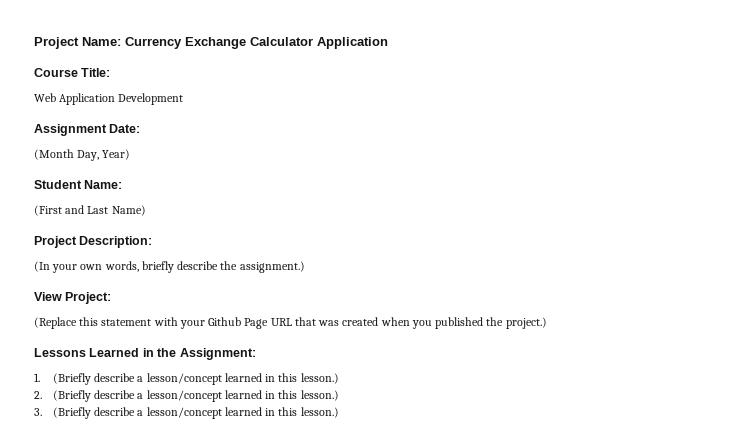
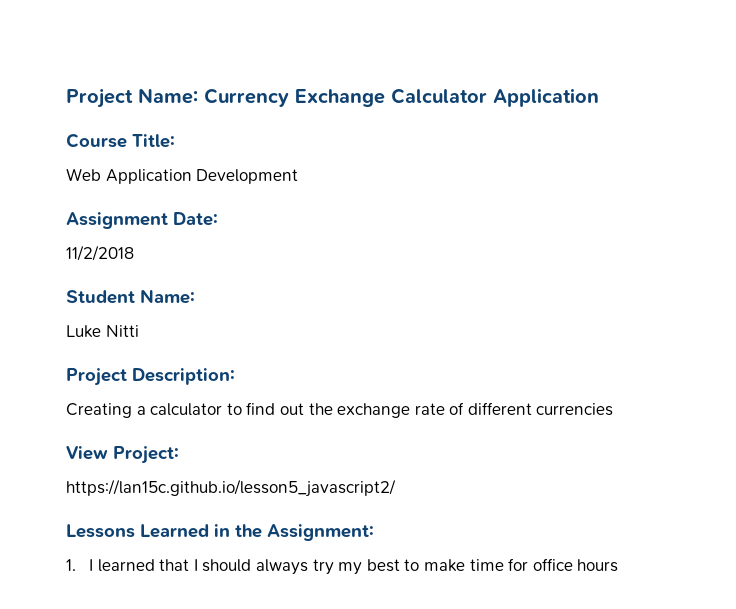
[34,149,131,161] (Month Day, Year) -> [66,245,134,261] 11/2/2018
[34,205,146,216] [34,236,153,248] [34,261,305,273] [34,292,112,304] [34,317,547,329] (First and Last Name) // Project Description: // (In your own words, briefly describe the assignment.) // View Project: // (Replace this statement with your Github Page URL that was created when you published the project.) -> [66,325,139,338] [66,368,235,386] [66,402,614,418] [66,446,179,464] [66,479,396,497] Luke Nitti // Project Description: // Creating a calculator to find out the exchange rate of different currencies // View Project: // https://lan15c.github.io/lesson5_javascript2/
[52,373,339,385] [34,390,339,402] [34,407,339,419] (Briefly describe a lesson/concept learned in this lesson.) // 2. (Briefly describe a lesson/concept learned in this lesson.) // 3. (Briefly describe a lesson/concept learned in this lesson.) -> [89,558,619,575] I learned that I should always try my best to make time for office hours

